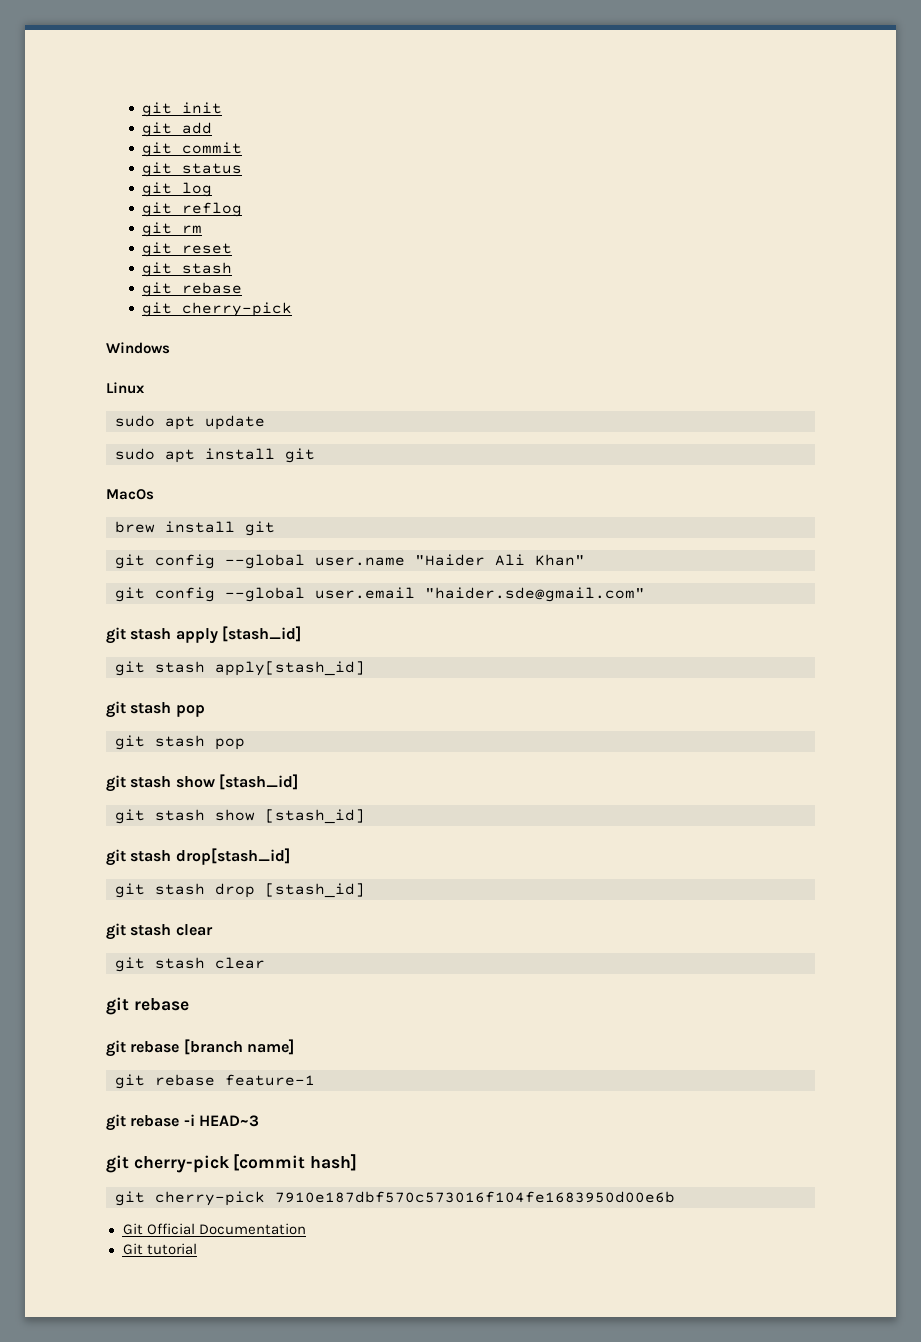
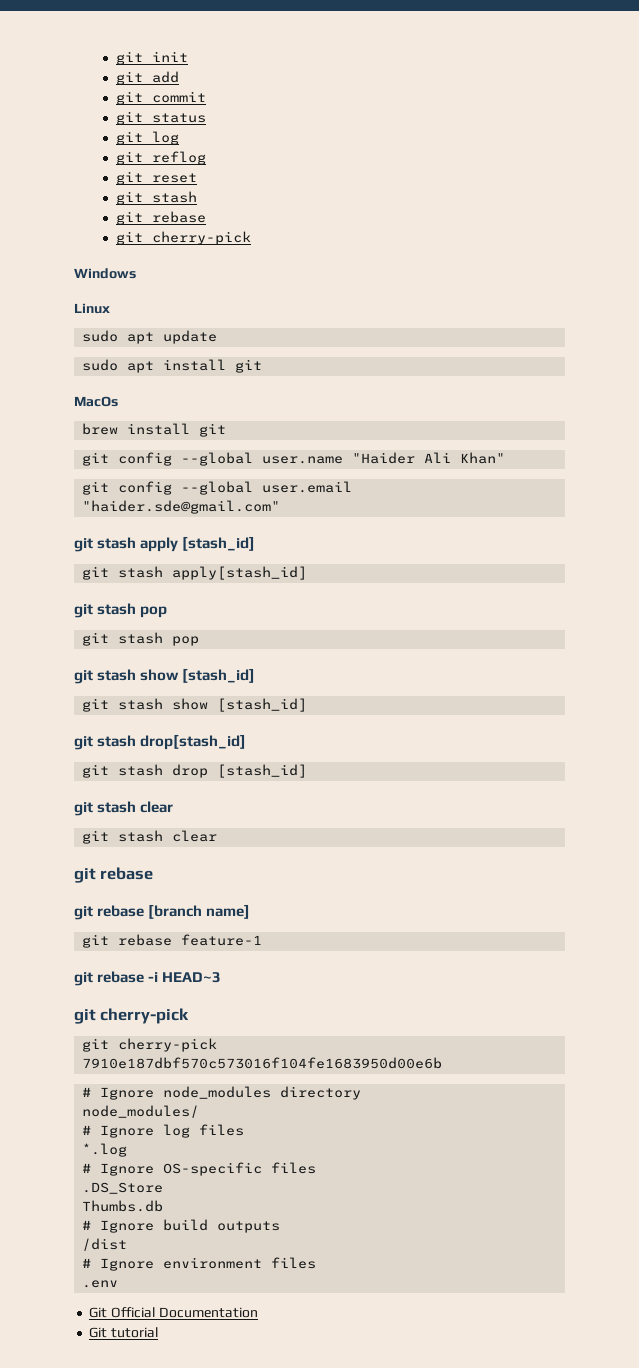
[142,222,203,237] // git rm -> (206, 158) none
[233,1154,358,1171] [commit hash] -> (190, 1016) none
(675, 1197) none -> [82,1086,362,1100] [82,1105,200,1118] [82,1124,245,1138] [82,1143,128,1157] [82,1162,317,1176] [82,1182,164,1194] [82,1200,164,1212] [82,1219,281,1233] [82,1238,128,1251] [82,1257,317,1271] [82,1280,119,1288] // # Ignore node_modules directory // node_modules/ // # Ignore log files // *.log // # Ignore OS-specific files // .DS_Store // Thumbs.db // # Ignore build outputs // /dist // # Ignore environment files // .env

